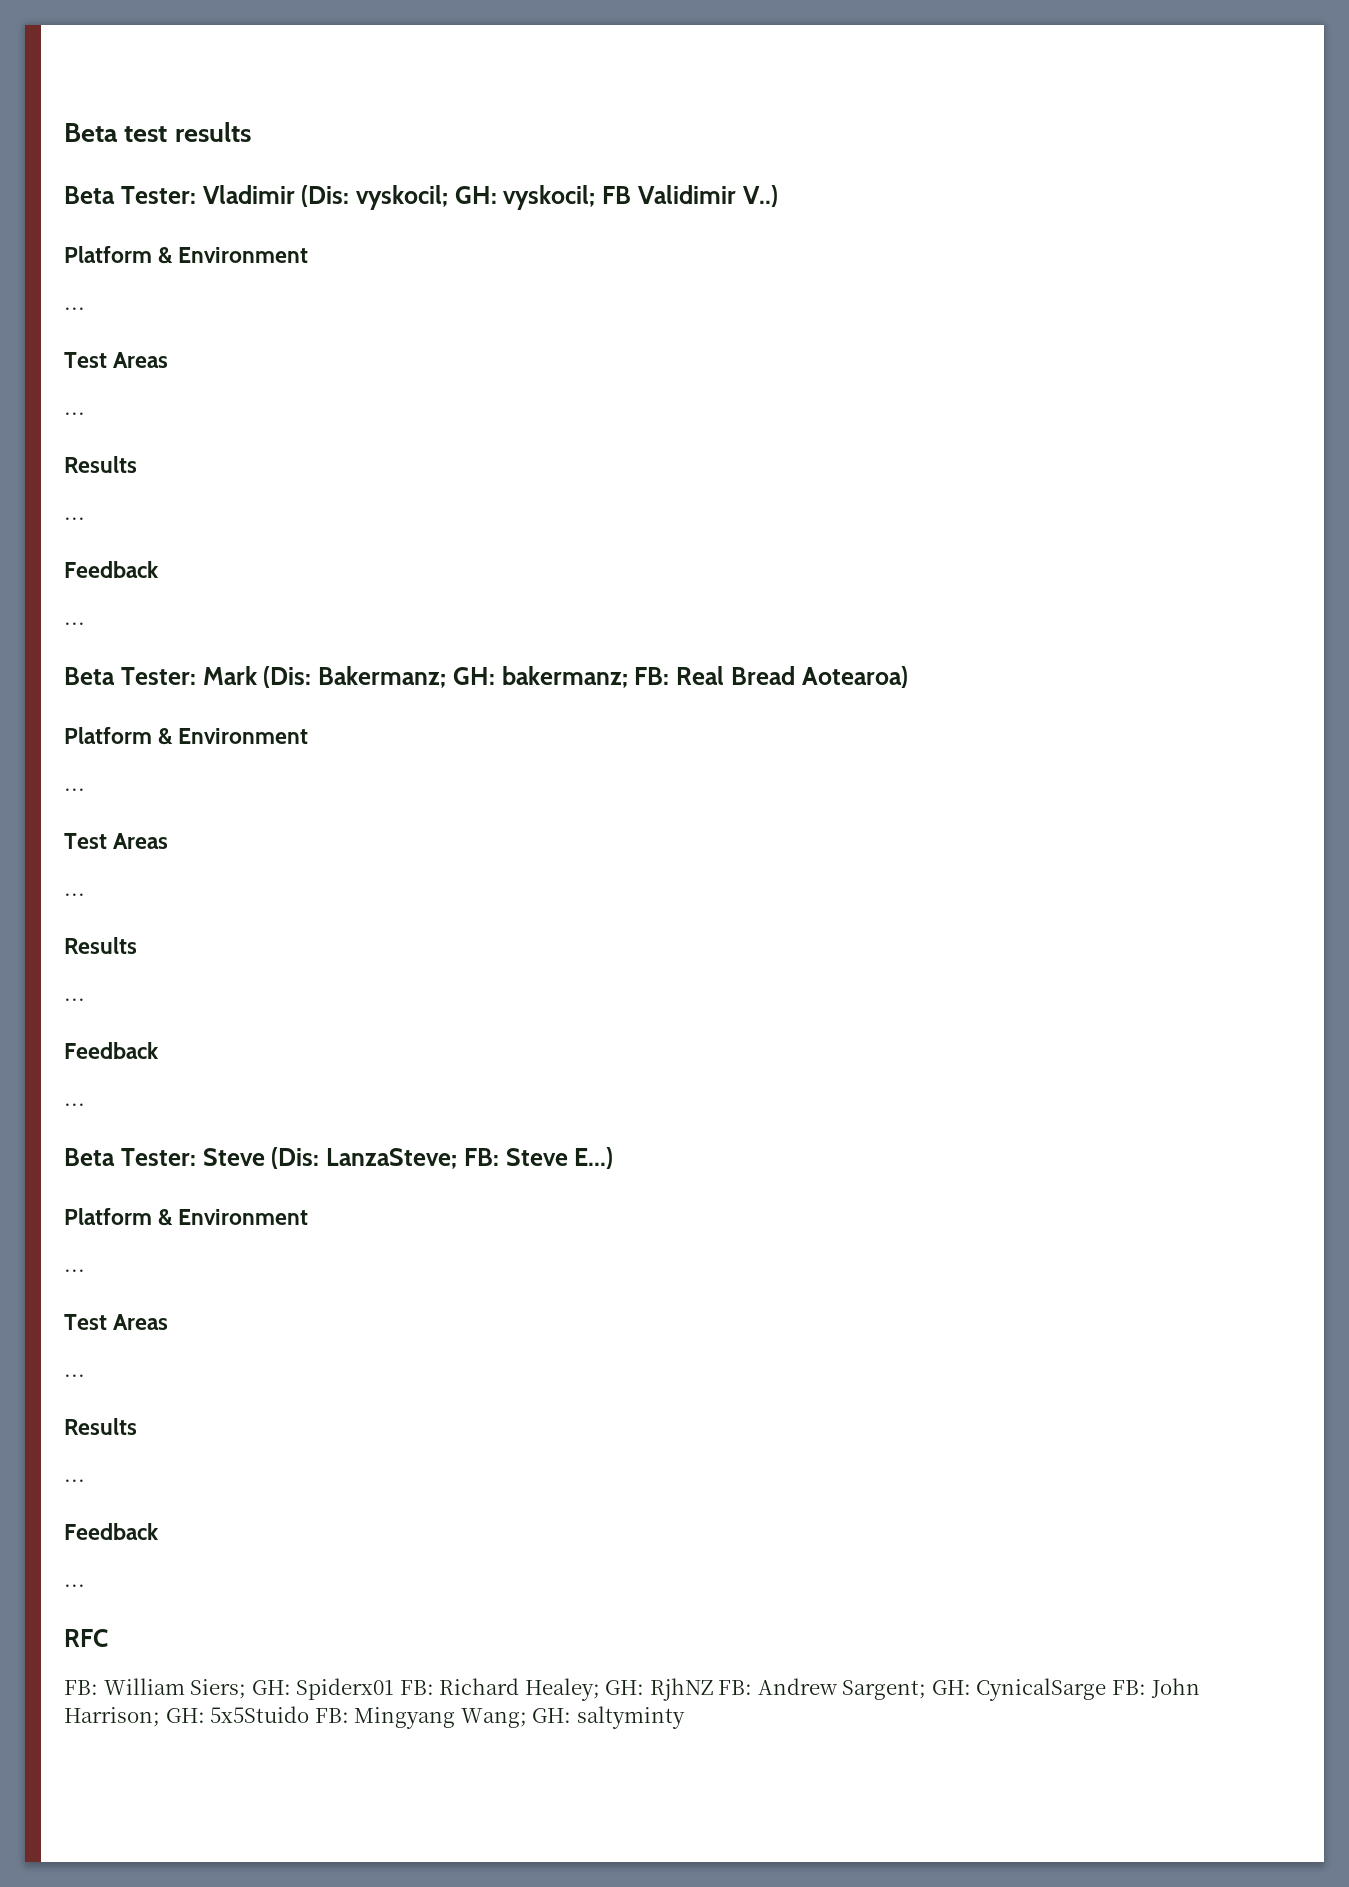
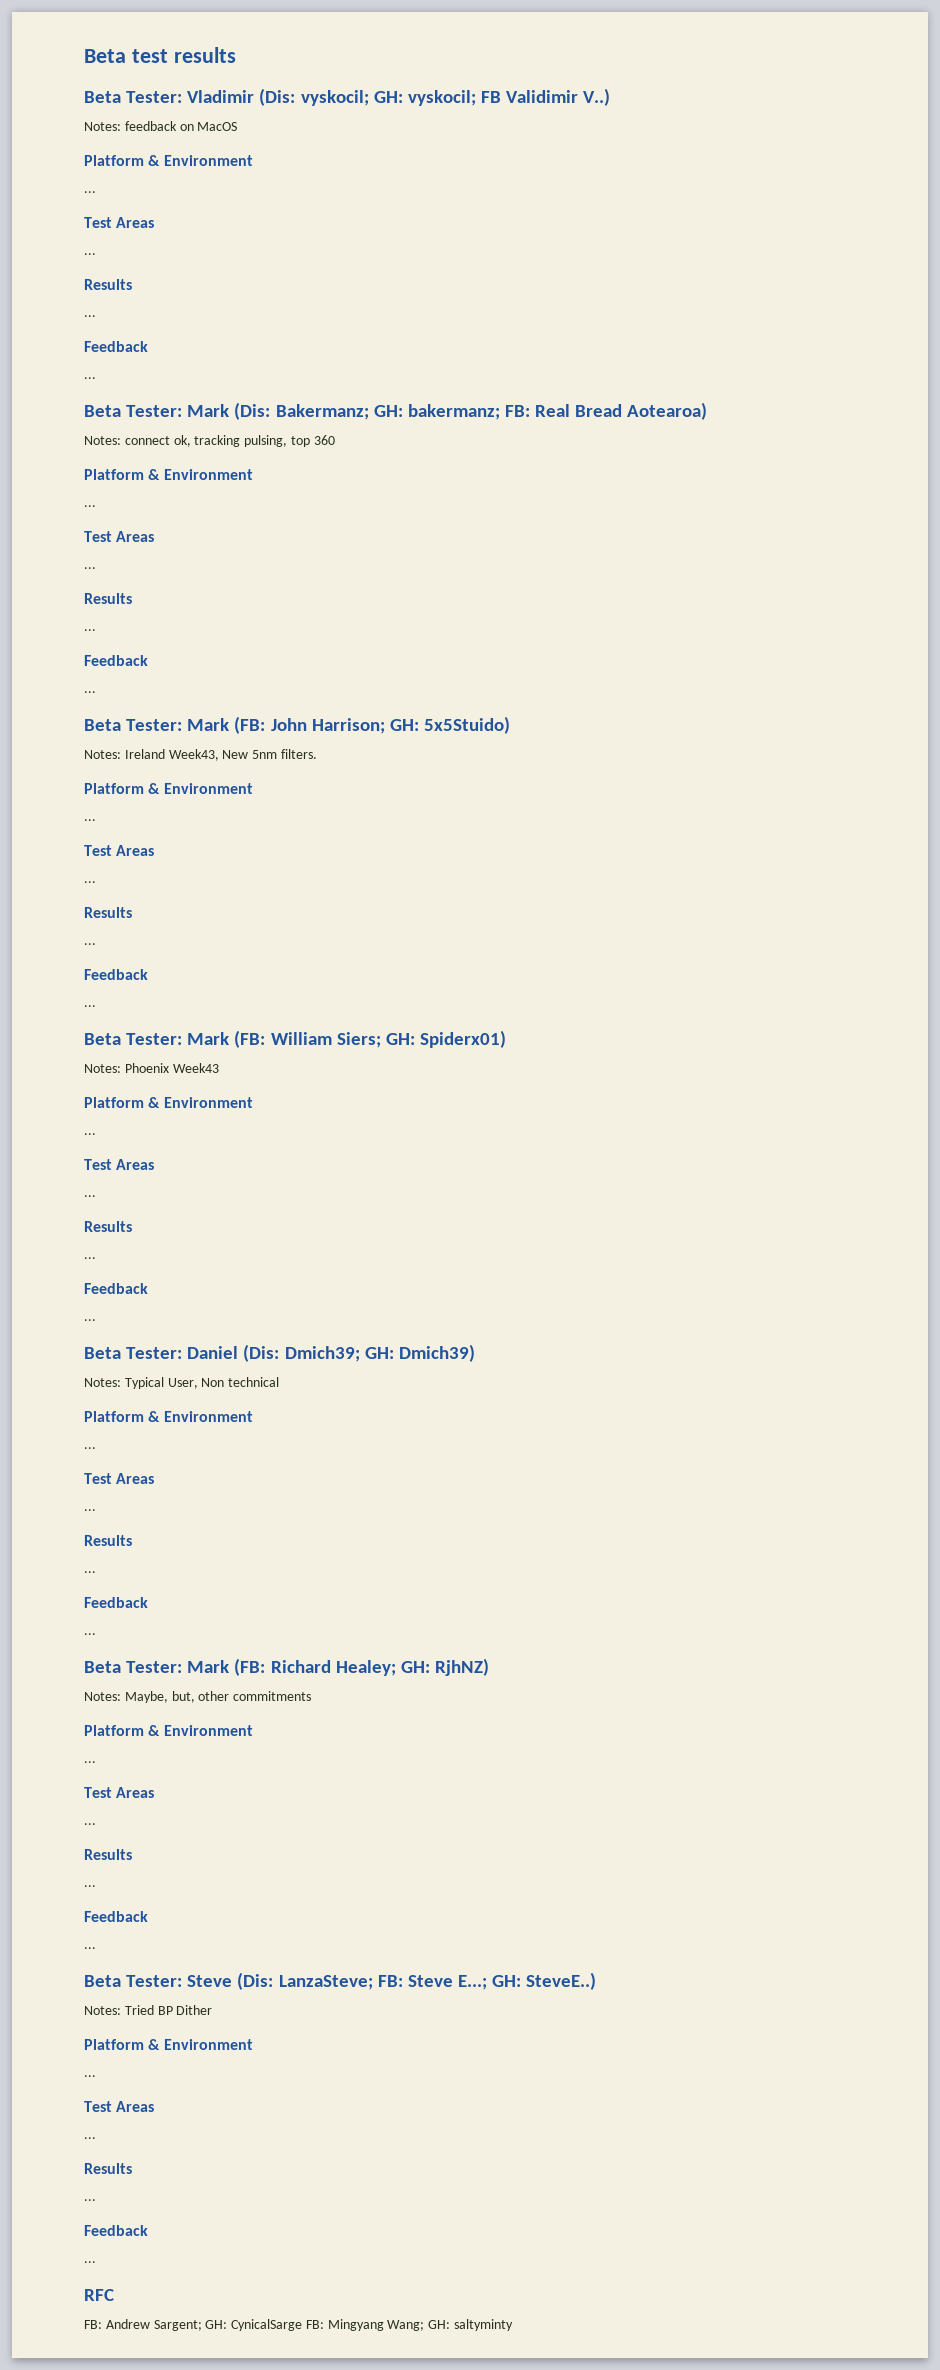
(778, 196) none -> [84,121,238,131] // Notes: feedback on MacOS
(908, 677) none -> [84,435,335,447] [84,469,253,480] [84,505,96,507] [84,531,155,542] [84,567,96,569] [84,593,132,604] [84,629,96,631] [84,655,148,666] [84,691,96,693] [84,716,510,734] [84,749,317,761] [84,783,253,794] [84,819,96,821] [84,845,155,856] [84,881,96,883] [84,907,132,918] [84,943,96,945] [84,969,148,980] [84,1005,96,1007] [84,1030,506,1048] [84,1063,219,1073] [84,1097,253,1108] [84,1133,96,1135] [84,1159,155,1170] [84,1195,96,1197] [84,1221,132,1232] [84,1257,96,1259] [84,1283,148,1294] [84,1319,96,1321] [84,1344,475,1362] [84,1377,280,1389] [84,1411,253,1422] [84,1447,96,1449] [84,1473,155,1484] [84,1509,96,1511] [84,1535,132,1546] [84,1571,96,1573] [84,1597,148,1608] [84,1633,96,1635] [84,1658,489,1676] [84,1691,312,1703] // Notes: connect ok, tracking pulsing, top 360 // Platform & Environment // ... // Test Areas // ... // Results // ... // Feedback // ... // Beta Tester: Mark (FB: John Harrison; GH: 5x5Stuido) // Notes: Ireland Week43, New 5nm filters. // Platform & Environment // ... // Test Areas // ... // Results // ... // Feedback // ... // Beta Tester: Mark (FB: William Siers; GH: Spiderx01) // Notes: Phoenix Week43 // Platform & Environment // ... // Test Areas // ... // Results // ... // Feedback // ... // Beta Tester: Daniel (Dis: Dmich39; GH: Dmich39) // Notes: Typical User, Non technical // Platform & Environment // ... // Test Areas // ... // Results // ... // Feedback // ... // Beta Tester: Mark (FB: Richard Healey; GH: RjhNZ) // Notes: Maybe, but, other commitments
[574,1147,614,1169] E...) -> [457,1972,597,1990] [84,2005,213,2015] E...; GH: SteveE..) // Notes: Tried BP Dither
[103,1678,753,1701] William Siers; GH: Spiderx01 FB: Richard Healey; GH: RjhNZ FB: -> (102, 2324) none
[1150,1678,1200,1698] [64,1706,349,1727] John Harrison; GH: 5x5Stuido FB: -> (324, 2324) none

